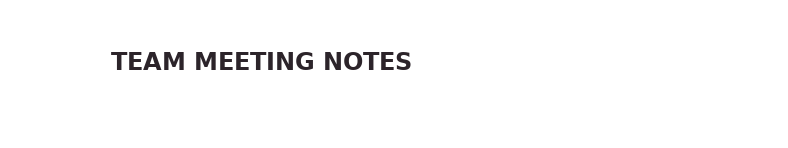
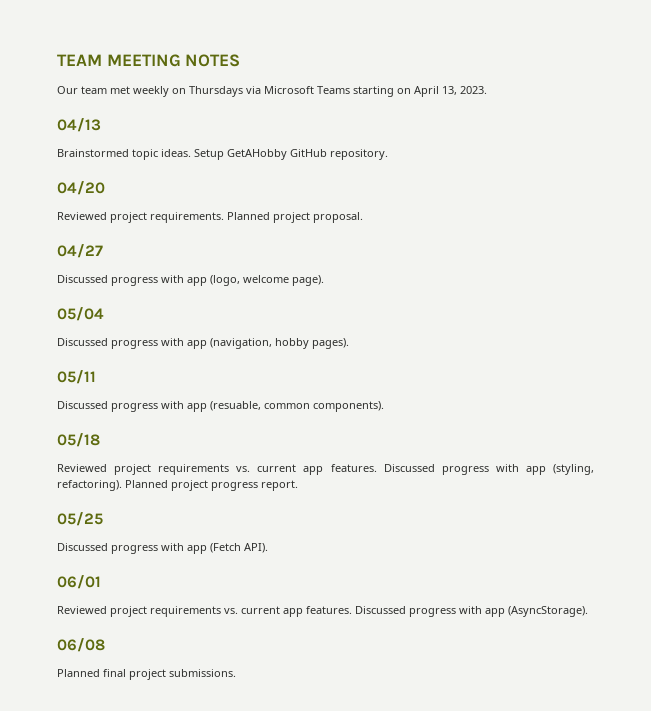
(412, 61) none -> [57,86,487,97] [57,118,101,132] [57,149,388,160] [57,181,105,195] [57,212,363,223] [57,244,103,258] [57,275,324,286] [57,307,104,321] [57,338,349,349] [57,370,96,384] [57,401,384,412] [57,433,100,447] [57,464,594,475] [57,480,298,491] [57,512,103,526] [57,543,268,554] [57,575,101,589] [57,606,588,617] [57,638,105,652] [57,669,236,680] // Our team met weekly on Thursdays via Microsoft Teams starting on April 13, 2023. // 04/13 // Brainstormed topic ideas. Setup GetAHobby GitHub repository. // 04/20 // Reviewed project requirements. Planned project proposal. // 04/27 // Discussed progress with app (logo, welcome page). // 05/04 // Discussed progress with app (navigation, hobby pages). // 05/11 // Discussed progress with app (resuable, common components). // 05/18 // Reviewed project requirements vs. current app features. Discussed progress with app (styling, refactoring). Planned project progress report. // 05/25 // Discussed progress with app (Fetch API). // 06/01 // Reviewed project requirements vs. current app features. Discussed progress with app (AsyncStorage). // 06/08 // Planned final project submissions.

